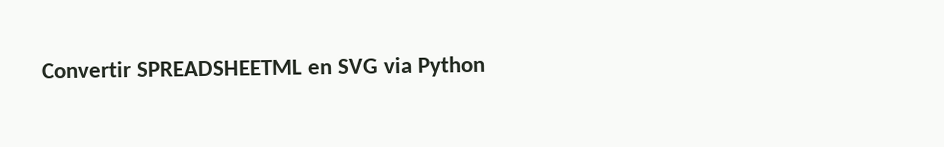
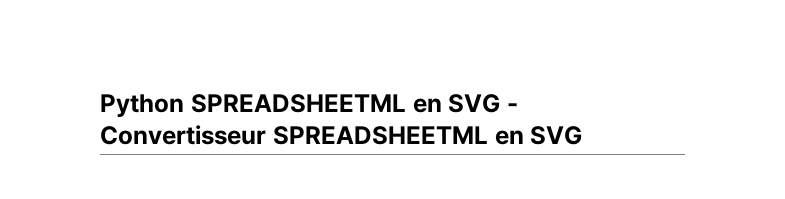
[41,55,487,79] Convertir SPREADSHEETML en SVG via Python -> [100,94,518,117] [100,125,583,145] Python SPREADSHEETML en SVG - Convertisseur SPREADSHEETML en SVG

